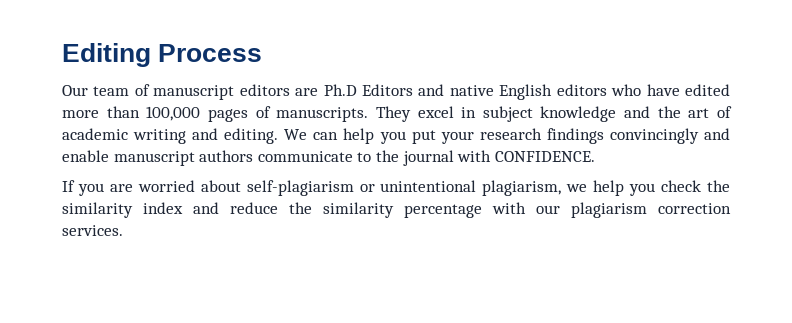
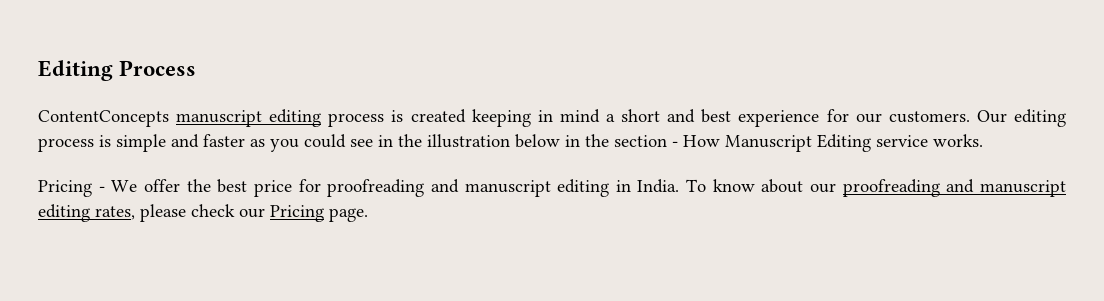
[62,84,731,100] [62,106,732,122] [62,128,731,144] [62,150,595,166] [62,180,730,196] [62,202,731,218] [62,225,123,236] Our team of manuscript editors are Ph.D Editors and native English editors who have edited more than 100,000 pages of manuscripts. They excel in subject knowledge and the art of academic writing and editing. We can help you put your research findings convincingly and enable manuscript authors communicate to the journal with CONFIDENCE. // If you are worried about self-plagiarism or unintentional plagiarism, we help you check the similarity index and reduce the similarity percentage with our plagiarism correction services. -> [38,109,1066,127] [38,134,983,152] [38,179,1066,197] [38,204,368,222] ContentConcepts manuscript editing process is created keeping in mind a short and best experience for our customers. Our editing process is simple and faster as you could see in the illustration below in the section - How Manuscript Editing service works. // Pricing - We offer the best price for proofreading and manuscript editing in India. To know about our proofreading and manuscript editing rates, please check our Pricing page.

